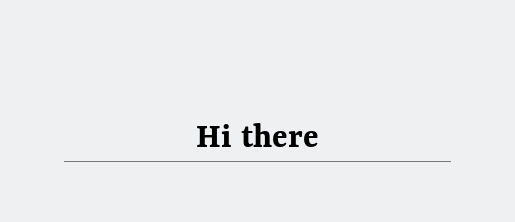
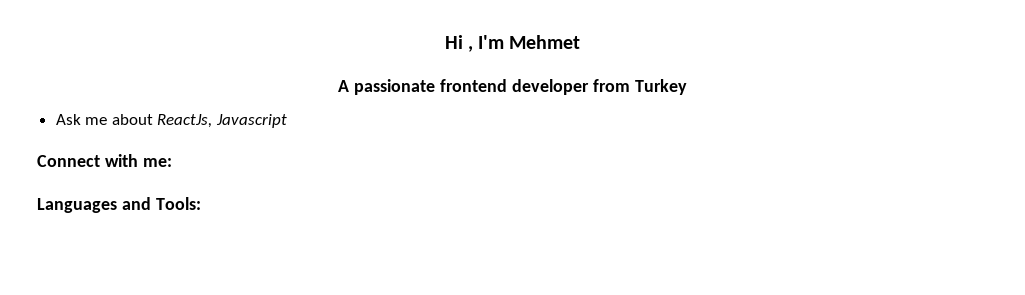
[240,123,319,147] there -> [467,35,581,52] [338,79,687,95] [55,114,288,128] [37,154,172,167] [37,197,201,213] , I'm Mehmet // A passionate frontend developer from Turkey // Ask me about ReactJs, Javascript // Connect with me: // Languages and Tools:

